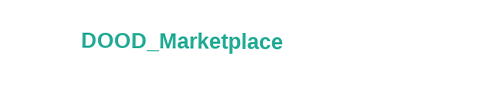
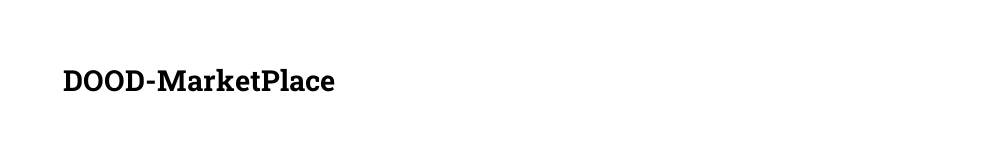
[80,31,284,55] DOOD_Marketplace -> [63,68,335,92] DOOD-MarketPlace

